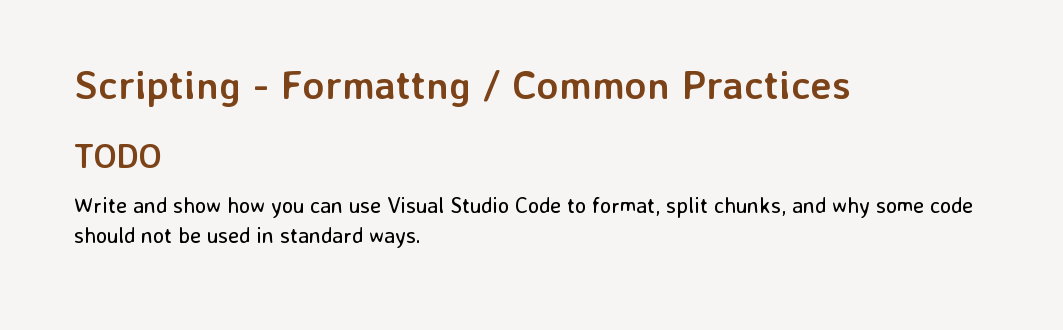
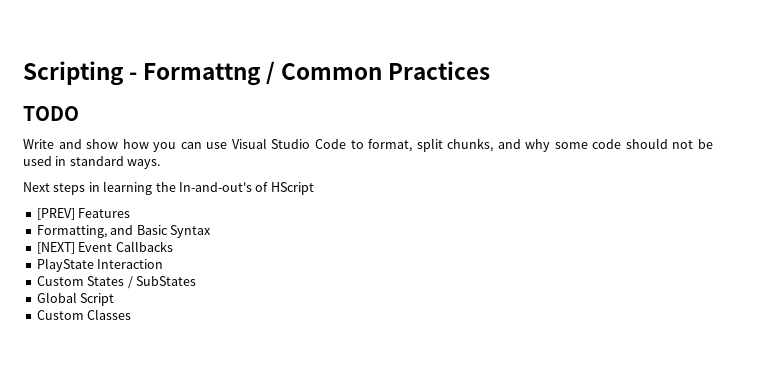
(421, 240) none -> [23,181,314,195] [36,208,131,220] [36,225,211,238] [36,241,173,254] [36,258,164,272] [36,276,196,289] [36,292,115,306] [36,309,132,320] // Next steps in learning the In-and-out's of HScript // [PREV] Features // Formatting, and Basic Syntax // [NEXT] Event Callbacks // PlayState Interaction // Custom States / SubStates // Global Script // Custom Classes

